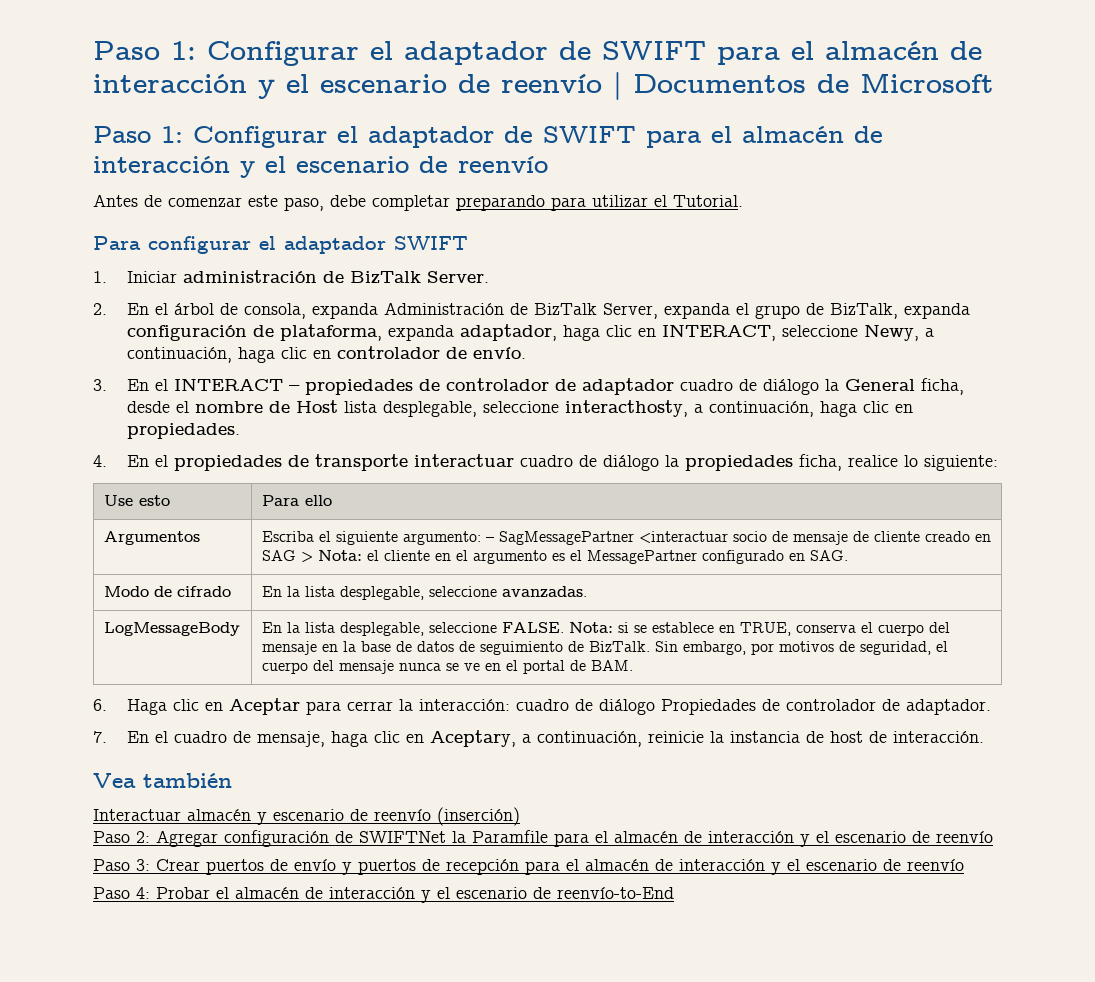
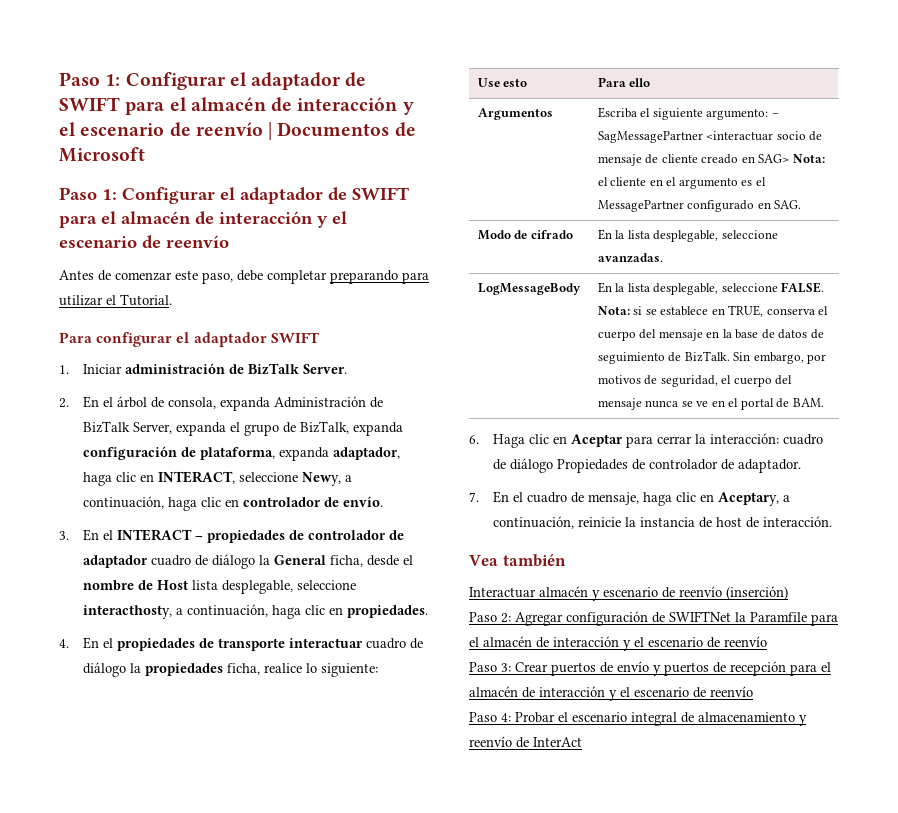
[261,550,313,563] SAG > -> [758,154,790,163] SAG>
[235,887,674,903] almacén de interacción y el escenario de reenvío-to-End -> [572,712,807,726] [469,736,582,748] escenario integral de almacenamiento y reenvío de InterAct

